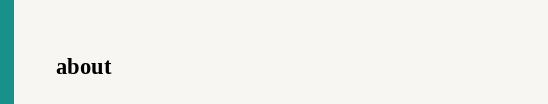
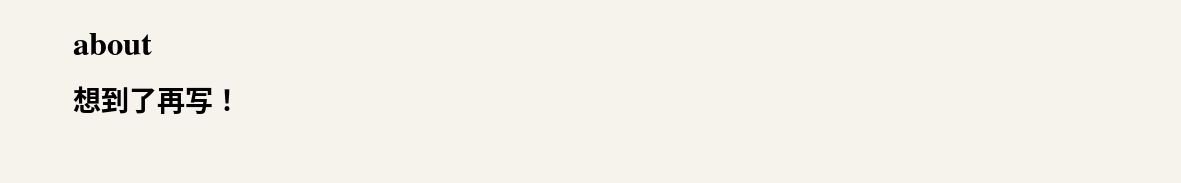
(112, 66) none -> [73,86,241,115] // 想到了再写！

